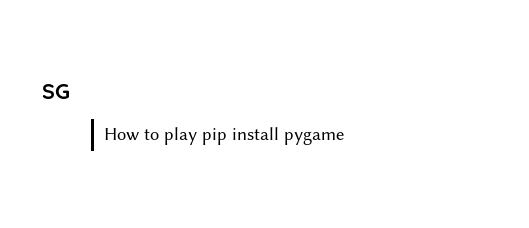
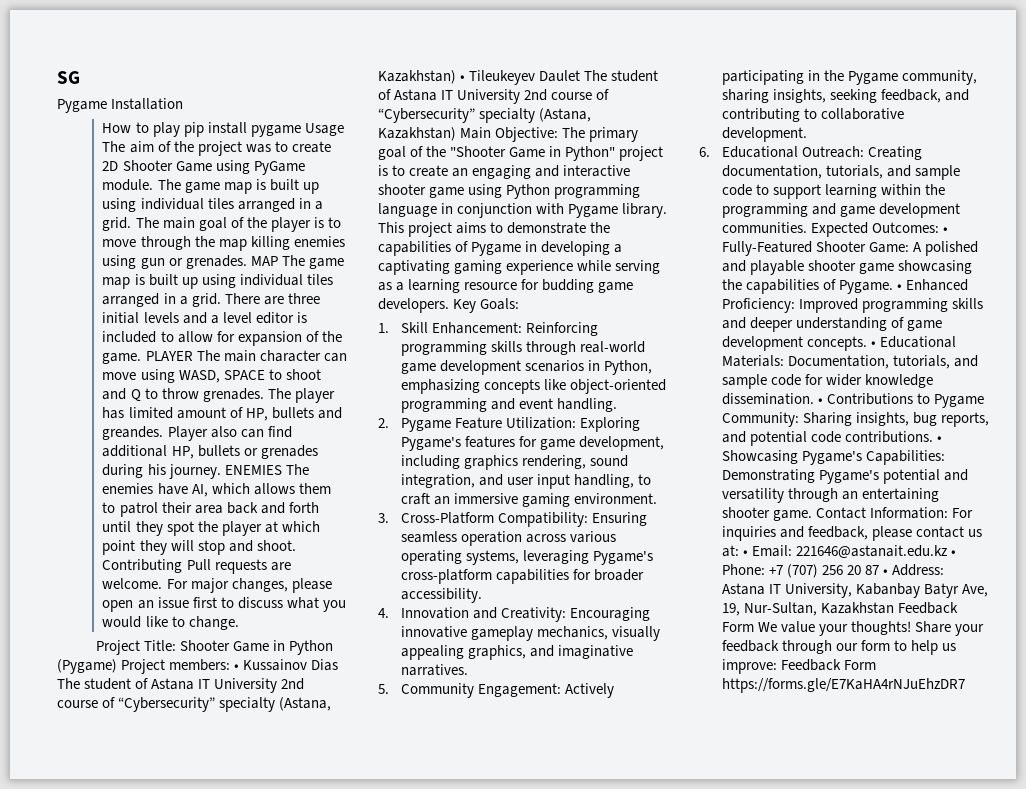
(70, 91) none -> [57,98,184,113] // Pygame Installation
(345, 138) none -> [304,123,344,136] [102,141,331,156] [102,160,305,175] [102,179,319,194] [102,198,323,212] [102,217,341,232] [102,236,345,251] [102,255,344,269] [102,274,333,289] [102,293,320,307] [102,312,307,324] [102,331,342,346] [102,350,347,364] [102,369,321,383] [102,388,335,403] [102,407,342,421] [102,426,292,441] [102,445,318,459] [102,464,309,479] [102,483,331,497] [102,502,319,517] [102,521,320,536] [102,540,296,555] [102,559,291,574] [102,578,332,593] [102,597,346,612] [102,616,239,630] [95,640,333,655] [57,659,339,674] [57,678,305,693] [57,697,332,712] [378,70,659,85] [378,89,610,104] [378,108,592,123] [378,127,639,142] [378,146,664,161] [378,165,631,179] [378,184,641,199] [378,203,668,218] [378,222,611,237] [378,241,623,256] [378,260,661,275] [378,279,634,293] [378,298,520,313] [378,322,598,336] [400,341,645,356] [400,360,652,375] [400,379,666,394] [400,398,617,413] [378,417,640,432] [400,436,664,451] [400,455,628,470] [400,474,651,489] [400,493,657,507] [378,512,647,527] [400,531,616,546] [400,550,653,565] [400,569,644,584] [400,588,482,603] [378,607,650,622] [400,626,660,641] [400,645,633,660] [400,664,468,676] [378,683,614,698] [721,70,977,85] [721,89,969,103] [721,108,904,122] [721,127,807,142] [699,146,922,160] [721,165,960,180] [721,184,945,199] [721,203,960,218] [721,222,948,237] [721,241,978,256] [721,260,972,275] [721,279,968,294] [721,298,983,313] [721,317,942,332] [721,336,956,351] [721,355,978,369] [721,374,933,389] [721,393,984,408] [721,412,989,427] [721,431,942,446] [721,450,945,465] [721,469,968,484] [721,488,939,503] [721,507,973,521] [721,526,982,541] [721,545,956,558] [721,564,945,578] [721,583,988,598] [721,602,958,616] [721,621,985,636] [721,640,957,655] [721,659,876,674] [721,678,965,693] Usage The aim of the project was to create 2D Shooter Game using PyGame module. The game map is built up using individual tiles arranged in a grid. The main goal of the player is to move through the map killing enemies using gun or grenades. MAP The game map is built up using individual tiles arranged in a grid. There are three initial levels and a level editor is included to allow for expansion of the game. PLAYER The main character can move using WASD, SPACE to shoot and Q to throw grenades. The player has limited amount of HP, bullets and greandes. Player also can find additional HP, bullets or grenades during his journey. ENEMIES The enemies have AI, which allows them to patrol their area back and forth until they spot the player at which point they will stop and shoot. Contributing Pull requests are welcome. For major changes, please open an issue first to discuss what you would like to change. // Project Title: Shooter Game in Python (Pygame) Project members: • Kussainov Dias The student of Astana IT University 2nd course of “Cybersecurity” specialty (Astana, Kazakhstan) • Tileukeyev Daulet The student of Astana IT University 2nd course of “Cybersecurity” specialty (Astana, Kazakhstan) Main Objective: The primary goal of the "Shooter Game in Python" project is to create an engaging and interactive shooter game using Python programming language in conjunction with Pygame library. This project aims to demonstrate the capabilities of Pygame in developing a captivating gaming experience while serving as a learning resource for budding game developers. Key Goals: // 1. Skill Enhancement: Reinforcing programming skills through real-world game development scenarios in Python, emphasizing concepts like object-oriented programming and event handling. // 2. Pygame Feature Utilization: Exploring Pygame's features for game development, including graphics rendering, sound integration, and user input handling, to craft an immersive gaming environment. // 3. Cross-Platform Compatibility: Ensuring seamless operation across various operating systems, leveraging Pygame's cross-platform capabilities for broader accessibility. // 4. Innovation and Creativity: Encouraging innovative gameplay mechanics, visually appealing graphics, and imaginative narratives. // 5. Community Engagement: Actively participating in the Pygame community, sharing insights, seeking feedback, and contributing to collaborative development. // 6. Educational Outreach: Creating documentation, tutorials, and sample code to support learning within the programming and game development communities. Expected Outcomes: • Fully-Featured Shooter Game: A polished and playable shooter game showcasing the capabilities of Pygame. • Enhanced Proficiency: Improved programming skills and deeper understanding of game development concepts. • Educational Materials: Documentation, tutorials, and sample code for wider knowledge dissemination. • Contributions to Pygame Community: Sharing insights, bug reports, and potential code contributions. • Showcasing Pygame's Capabilities: Demonstrating Pygame's potential and versatility through an entertaining shooter game. Contact Information: For inquiries and feedback, please contact us at: • Email: 221646@astanait.edu.kz • Phone: +7 (707) 256 20 87 • Address: Astana IT University, Kabanbay Batyr Ave, 19, Nur-Sultan, Kazakhstan Feedback Form We value your thoughts! Share your feedback through our form to help us improve: Feedback Form https://forms.gle/E7KaHA4rNJuEhzDR7

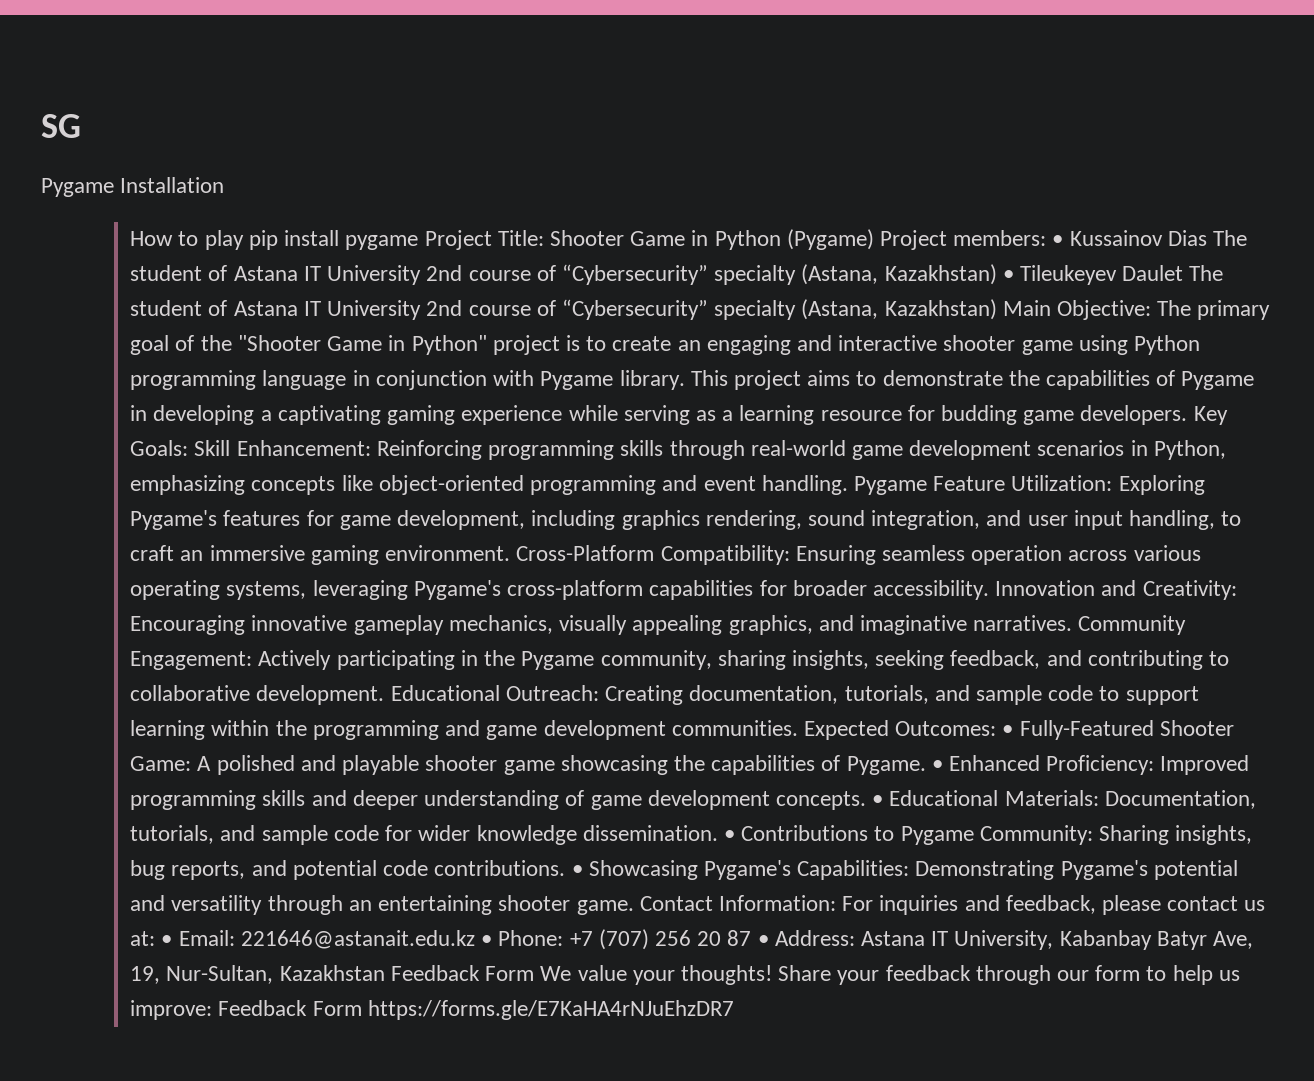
[304,123,344,136] [102,141,331,156] [102,160,305,175] [102,179,319,194] [102,198,323,212] [102,217,341,232] [102,236,345,251] [102,255,344,269] [102,274,333,289] [102,293,320,307] [102,312,307,324] [102,331,342,346] [102,350,347,364] [102,369,321,383] [102,388,335,403] [102,407,342,421] [102,426,292,441] [102,445,318,459] [102,464,309,479] [102,483,331,497] [102,502,319,517] [102,521,320,536] [102,540,296,555] [102,559,291,574] [102,578,332,593] [102,597,346,612] [102,616,239,630] Usage The aim of the project was to create 2D Shooter Game using PyGame module. The game map is built up using individual tiles arranged in a grid. The main goal of the player is to move through the map killing enemies using gun or grenades. MAP The game map is built up using individual tiles arranged in a grid. There are three initial levels and a level editor is included to allow for expansion of the game. PLAYER The main character can move using WASD, SPACE to shoot and Q to throw grenades. The player has limited amount of HP, bullets and greandes. Player also can find additional HP, bullets or grenades during his journey. ENEMIES The enemies have AI, which allows them to patrol their area back and forth until they spot the player at which point they will stop and shoot. Contributing Pull requests are welcome. For major changes, please open an issue first to discuss what you would like to change. // -> (419, 242) none
[378,323,389,333] // 1. -> (189, 448) none
[378,418,389,428] // 2. -> (848, 485) none
[378,513,389,523] // 3. -> (511, 553) none
[378,608,389,618] // 4. -> (989, 590) none
[378,684,389,694] // 5. -> (1073, 623) none
[699,147,710,157] // 6. -> (385, 695) none

